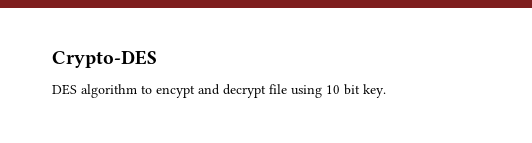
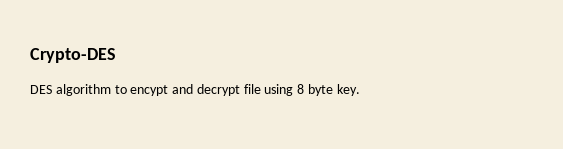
[326,84,360,95] 10 bit -> [297,84,334,96] 8 byte

